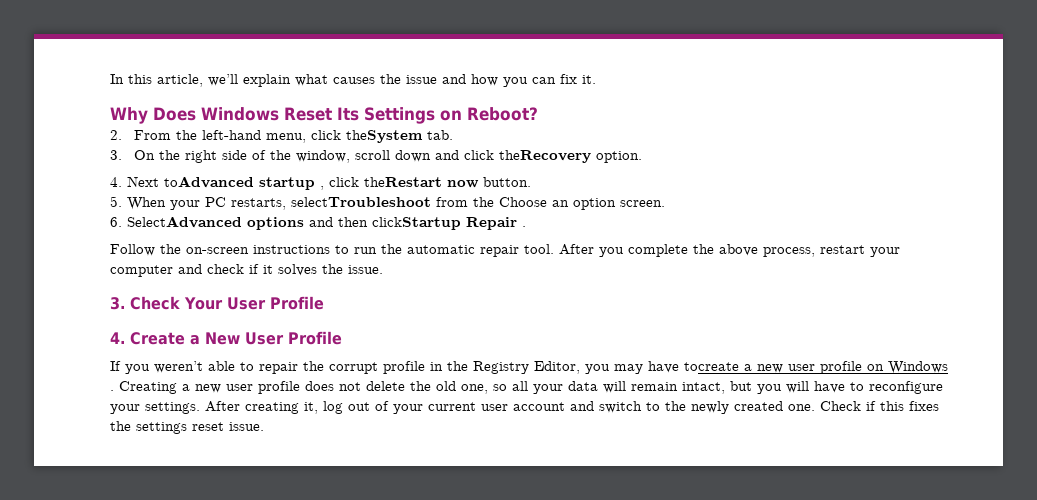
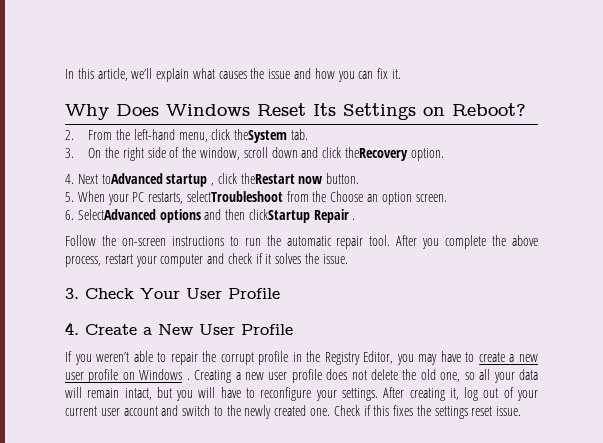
[684,362,739,371] tocreate -> [465,352,505,362] to create

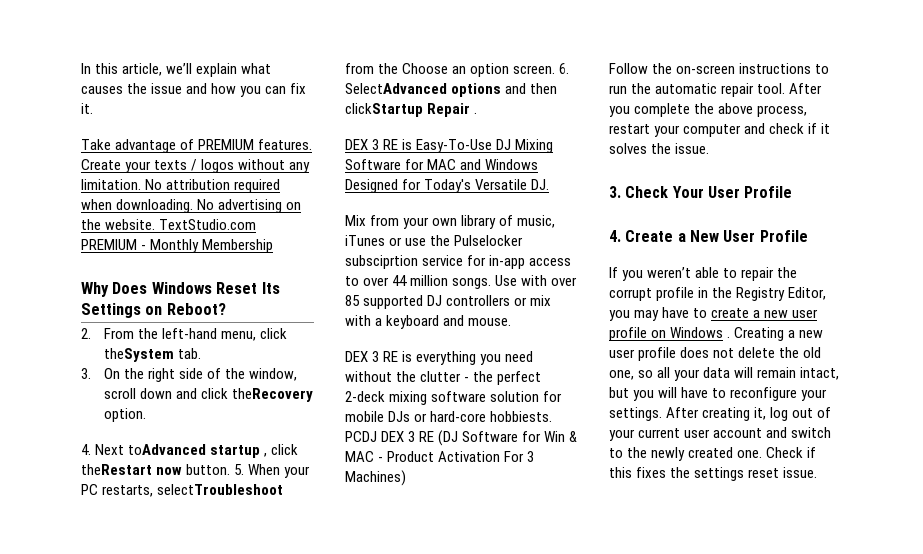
(401, 74) none -> [81,139,313,153] [81,159,311,173] [81,179,281,193] [81,199,302,213] [81,219,257,230] [81,239,274,253] // Take advantage of PREMIUM features. Create your texts / logos without any limitation. No attribution required when downloading. No advertising on the website. TextStudio.com PREMIUM - Monthly Membership
(360, 178) // -> (231, 469) none
(447, 198) // -> (556, 69) none
(356, 219) none -> [345,139,554,153] [345,159,539,170] [345,179,550,193] [345,215,556,229] [345,235,524,246] [345,255,572,269] [345,275,578,289] [345,295,552,309] [345,315,512,329] [345,351,534,365] [345,371,542,385] [345,391,563,405] [345,411,553,422] [345,430,578,446] [345,451,535,462] [345,470,406,486] // DEX 3 RE is Easy-To-Use DJ Mixing Software for MAC and Windows Designed for Today's Versatile DJ. // Mix from your own library of music, iTunes or use the Pulselocker subsciprtion service for in-app access to over 44 million songs. Use with over 85 supported DJ controllers or mix with a keyboard and mouse. // DEX 3 RE is everything you need without the clutter - the perfect 2-deck mixing software solution for mobile DJs or hard-core hobbiests. PCDJ DEX 3 RE (DJ Software for Win & MAC - Product Activation For 3 Machines)

